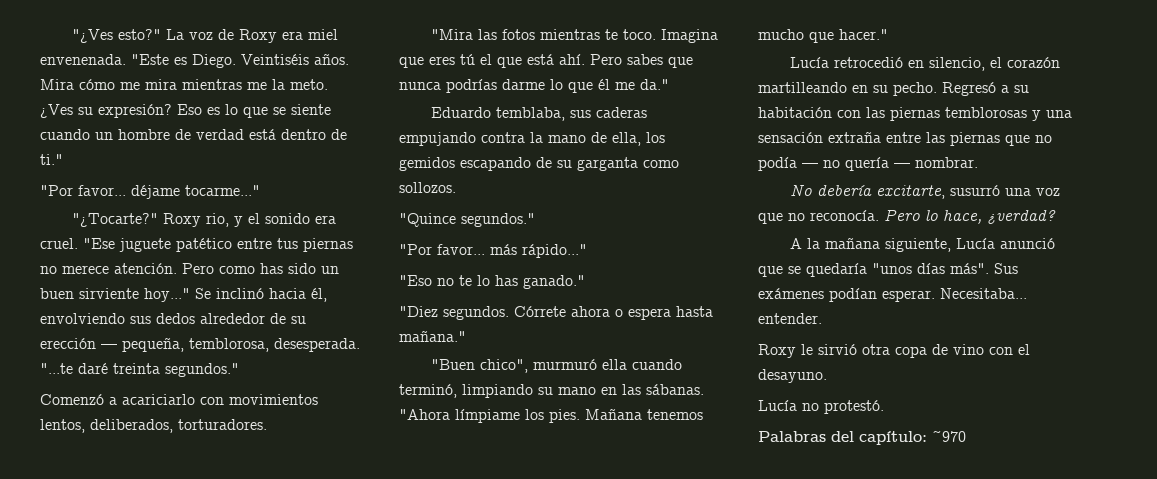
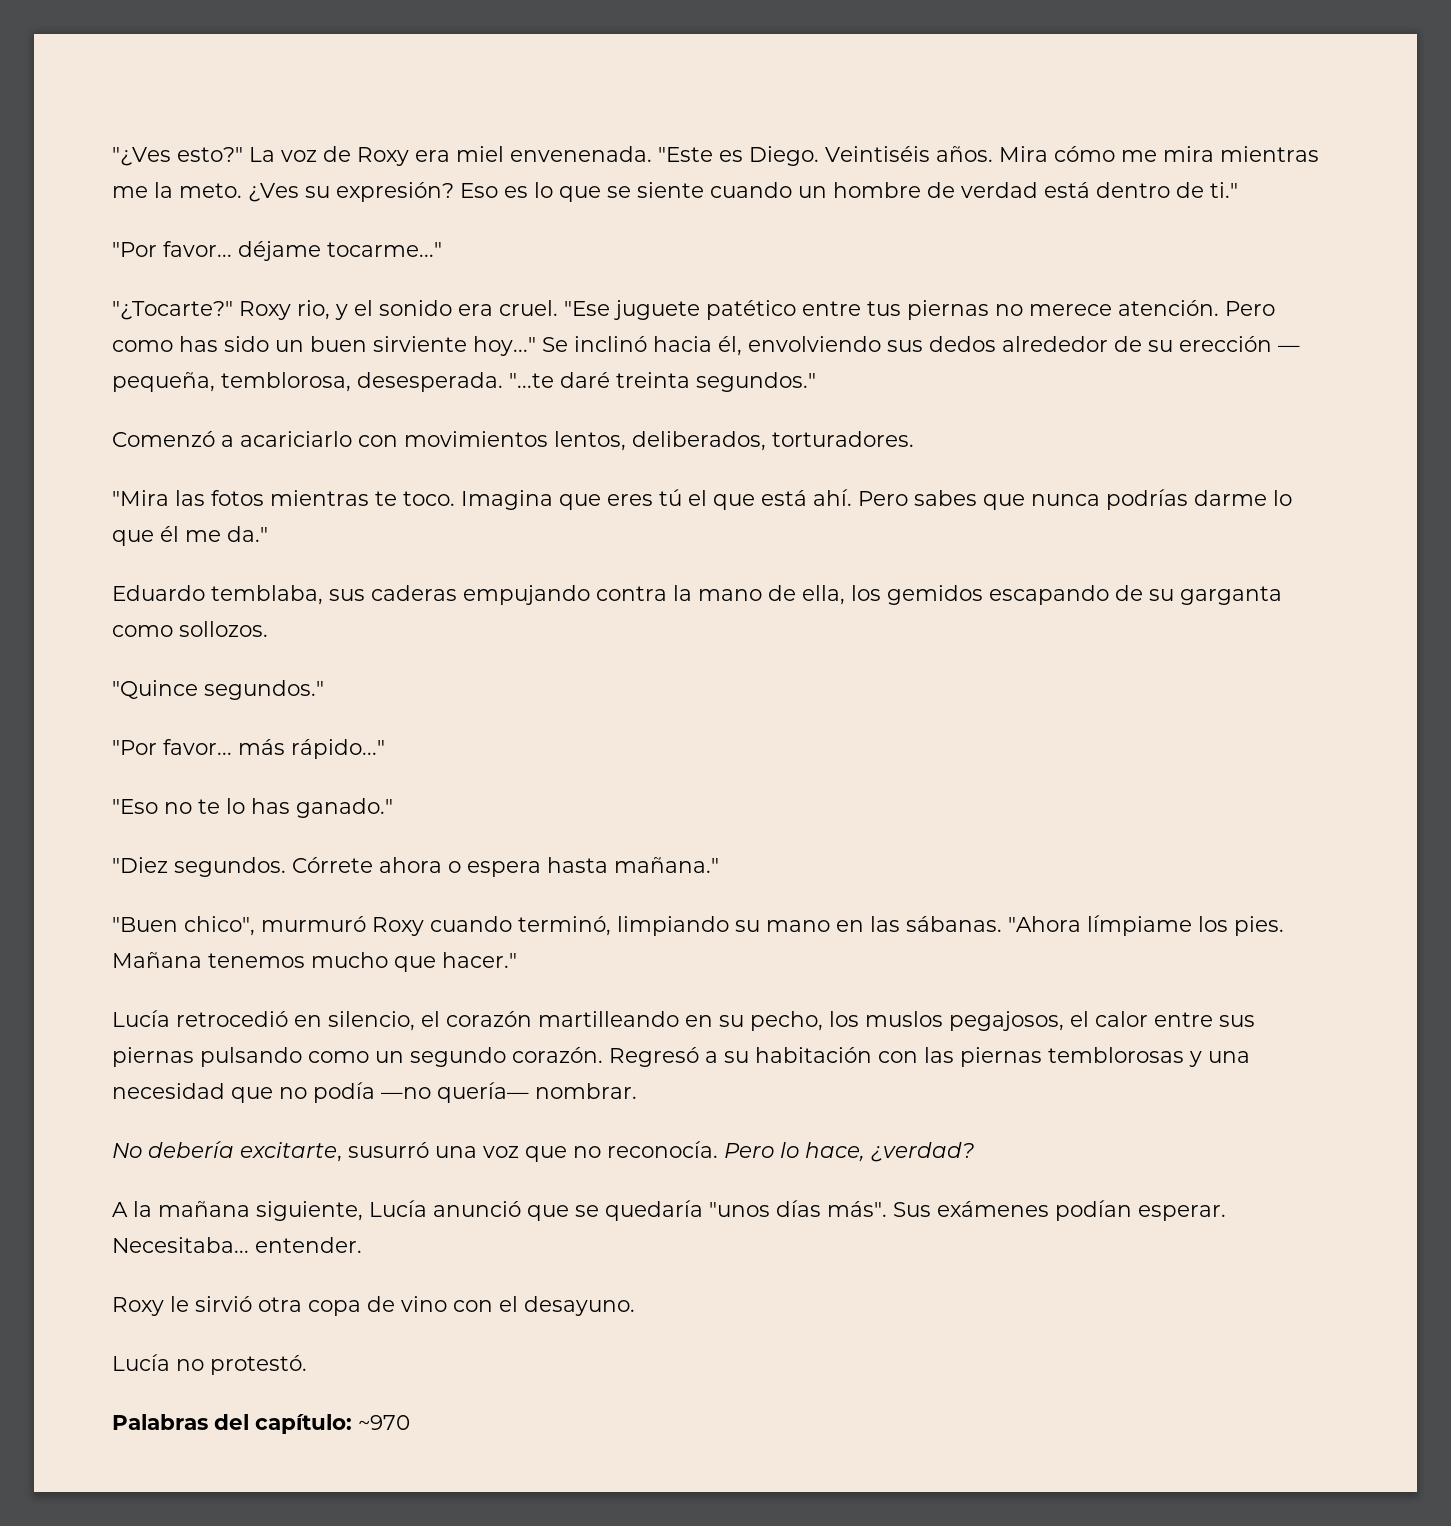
[601,359,627,370] ella -> [372,917,424,936] Roxy
[893,82,937,96] pecho. -> [750,1011,1255,1031] [112,1047,603,1067] pecho, los muslos pegajosos, el calor entre sus piernas pulsando como un segundo corazón.
[758,131,1052,146] [758,157,910,171] sensación extraña entre las piernas que no podía — no quería — -> [112,1082,529,1103] necesidad que no podía —no quería—

